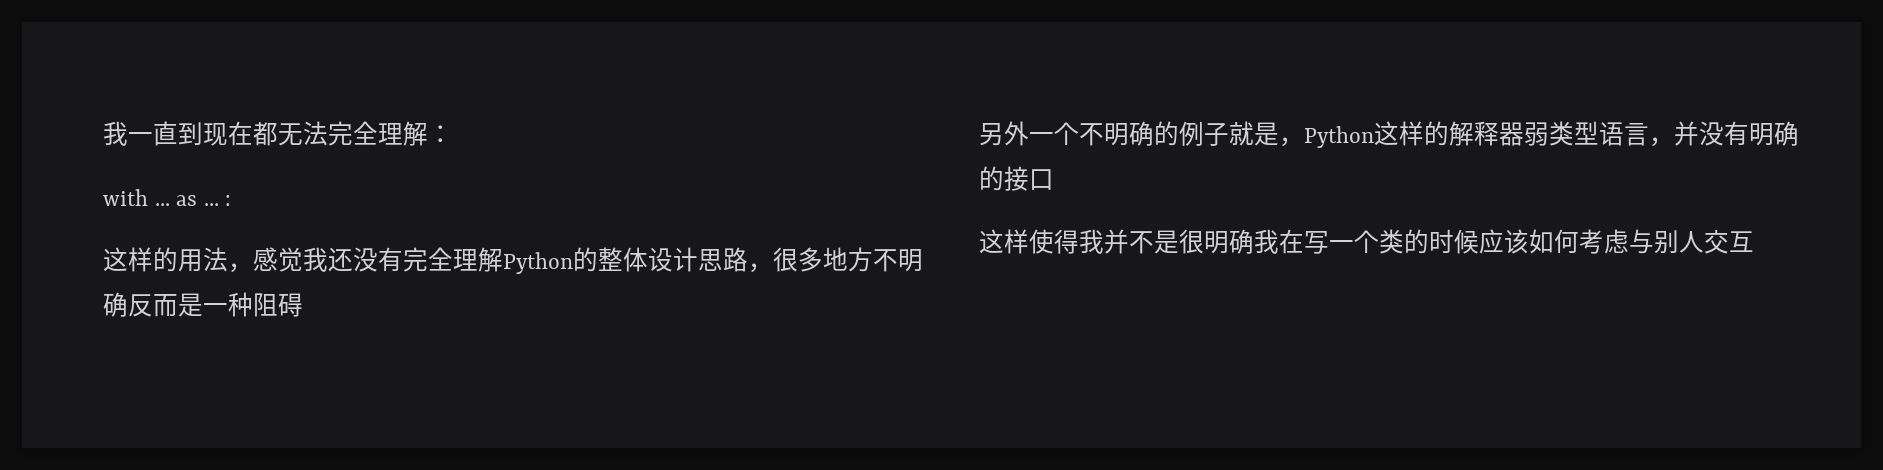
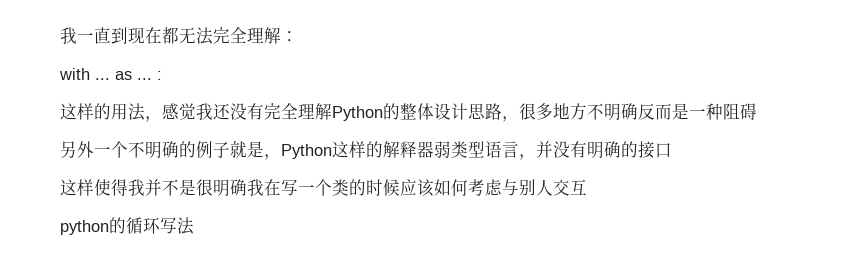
(1754, 241) none -> [60,217,194,235] // python的循环写法

